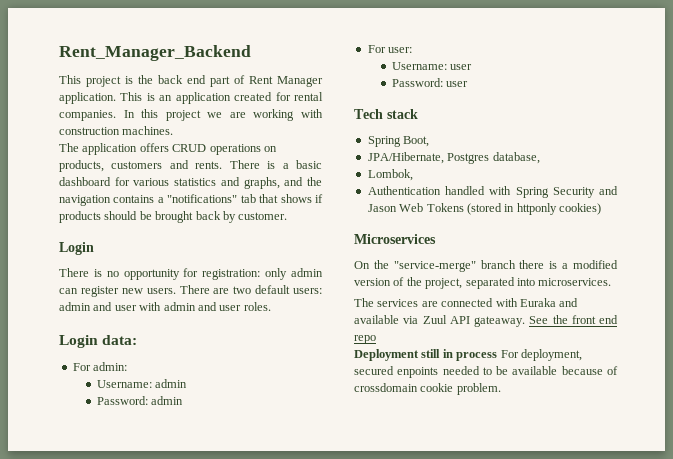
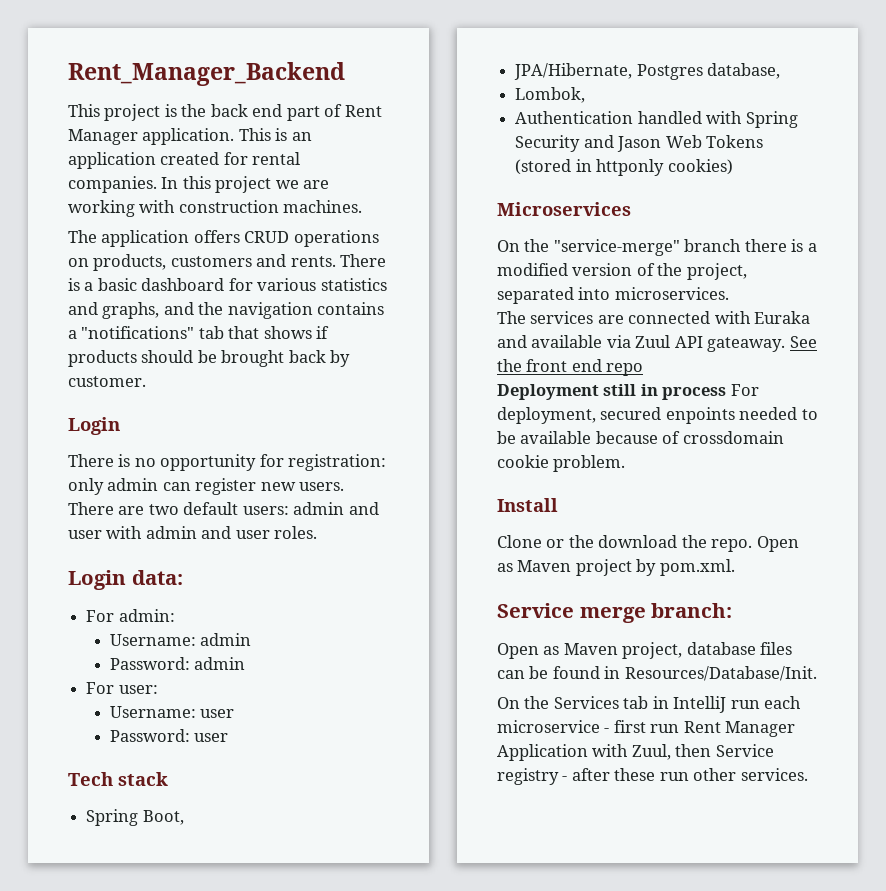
(501, 389) none -> [497,498,558,512] [497,535,799,552] [497,559,735,576] [497,603,733,623] [497,642,793,659] [497,666,817,681] [497,696,802,713] [497,720,796,737] [497,744,774,761] [497,768,808,785] // Install // Clone or the download the repo. Open as Maven project by pom.xml. // Service merge branch: // Open as Maven project, database files can be found in Resources/Database/Init. // On the Services tab in IntelliJ run each microservice - first run Rent Manager Application with Zuul, then Service registry - after these run other services.

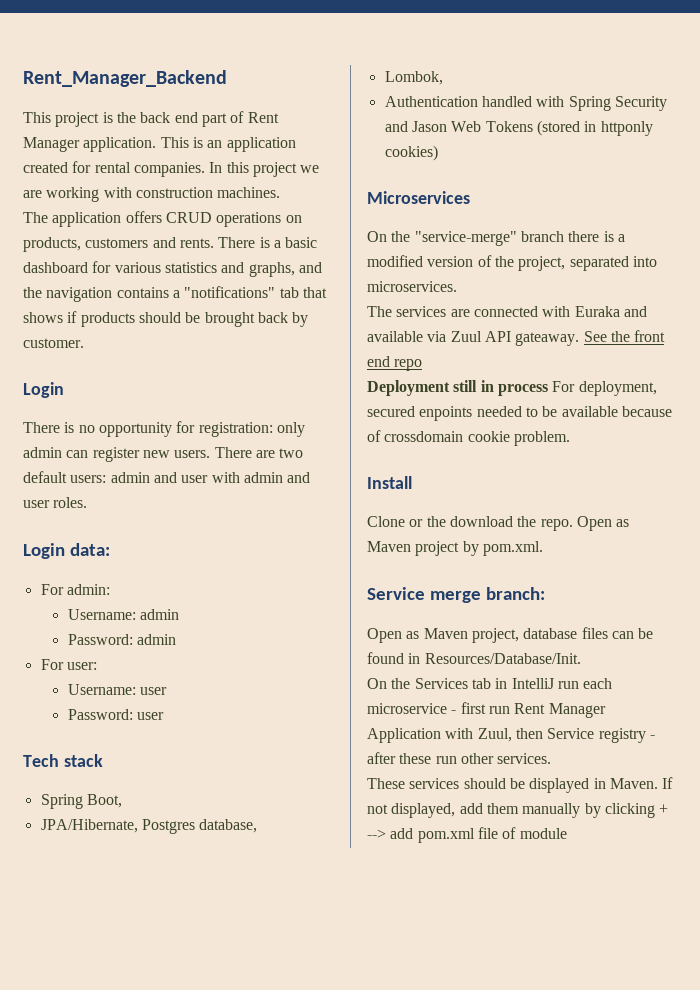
(808, 774) none -> [367,777,674,793] [367,803,669,818] [367,827,567,843] // These services should be displayed in Maven. If not displayed, add them manually by clicking + --> add pom.xml file of module

